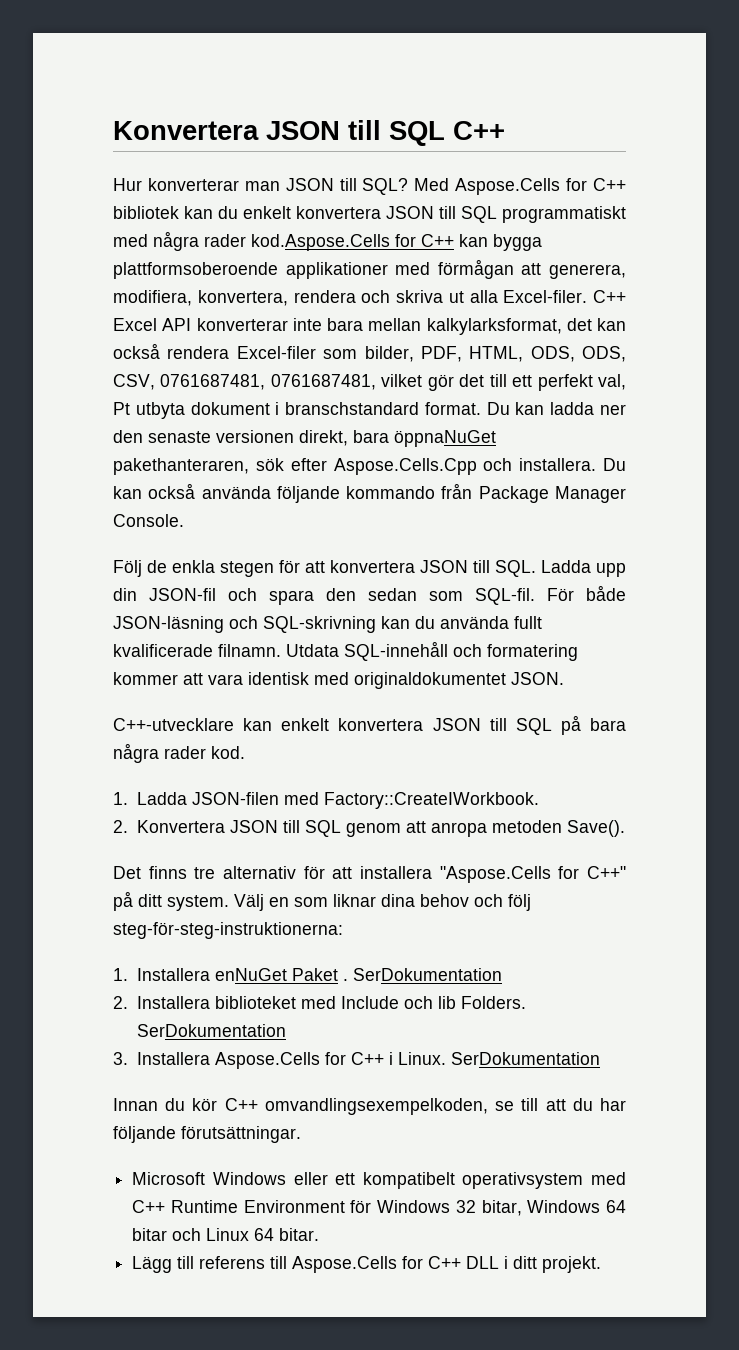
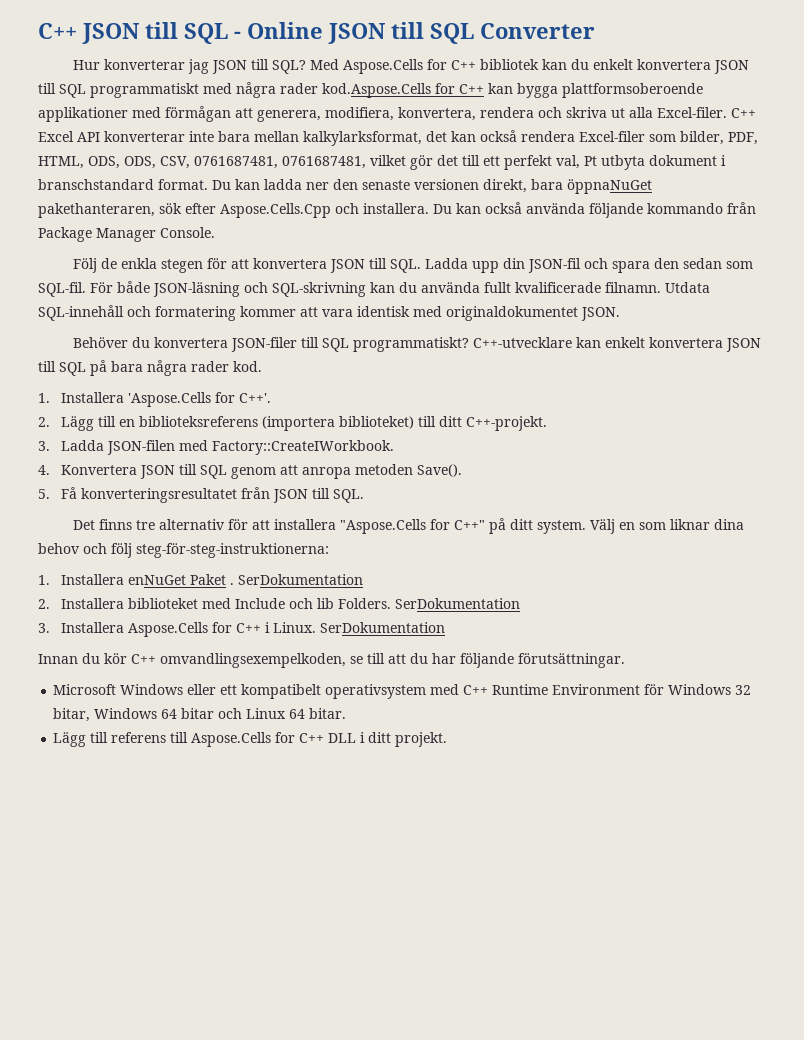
[113,120,505,146] Konvertera JSON till SQL C++ -> [38,22,595,44] C++ JSON till SQL - Online JSON till SQL Converter
[244,181,280,191] man -> [187,59,209,74] jag
(564, 678) none -> [72,337,469,352] Behöver du konvertera JSON-filer till SQL programmatiskt?
(128, 798) none -> [61,392,272,407] [38,416,548,431] [38,441,50,451] Installera 'Aspose.Cells for C++'. // 2. Lägg till en biblioteksreferens (importera biblioteket) till ditt C++-projekt. // 3.
[113,820,128,833] 2. -> [38,465,50,475] 4.
(625, 828) none -> [38,487,365,503] // 5. Få konverteringsresultatet från JSON till SQL.

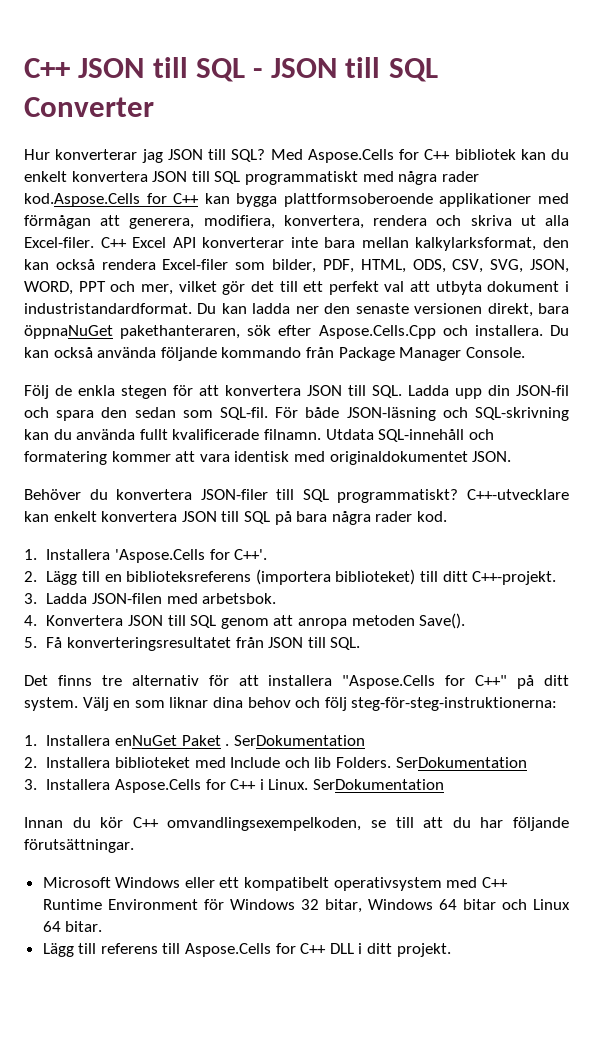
[247,22,323,39] Online -> (263, 73) none
[426,131,447,142] det -> [542,237,569,248] den
[124,156,366,169] ODS, CSV, 0761687481, 0761687481, -> [452,259,569,273] [24,281,173,295] CSV, SVG, JSON, WORD, PPT och mer,
[556,155,597,169] val, Pt -> [384,281,431,292] val att
[38,179,208,190] branschstandard format. -> [24,303,192,314] industristandardformat.
[212,440,395,455] Factory::CreateIWorkbook. -> [202,593,277,604] arbetsbok.

